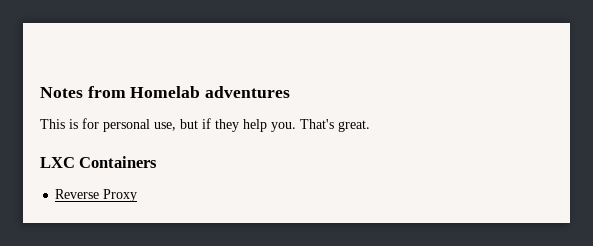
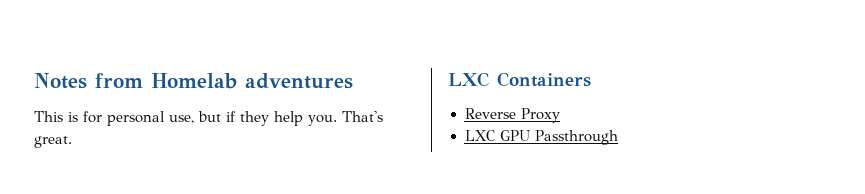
(138, 195) none -> [464,130,618,145] // LXC GPU Passthrough

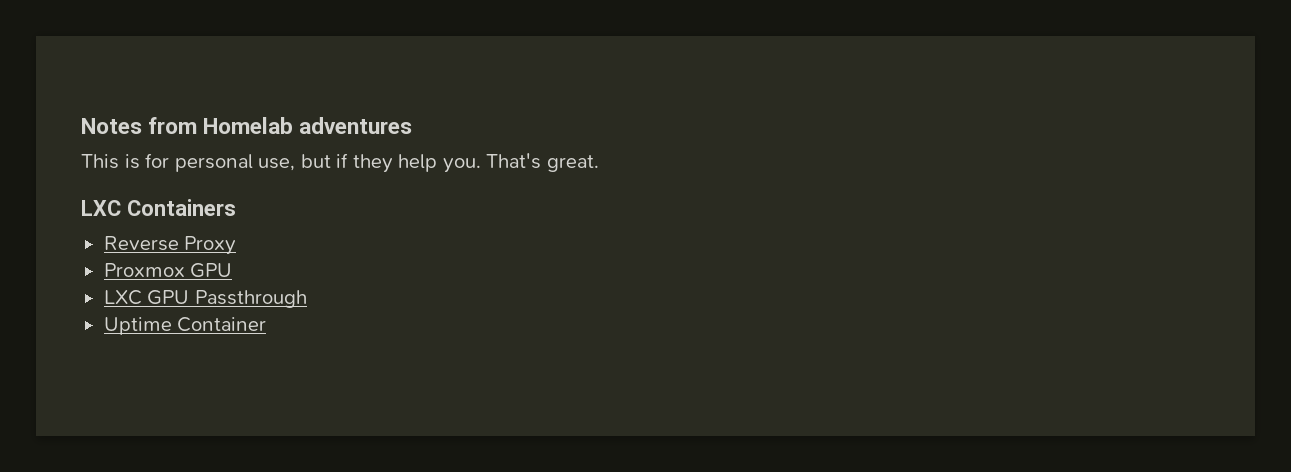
(560, 115) none -> [103,263,233,278] // Proxmox GPU
(618, 137) none -> [103,317,267,335] // Uptime Container

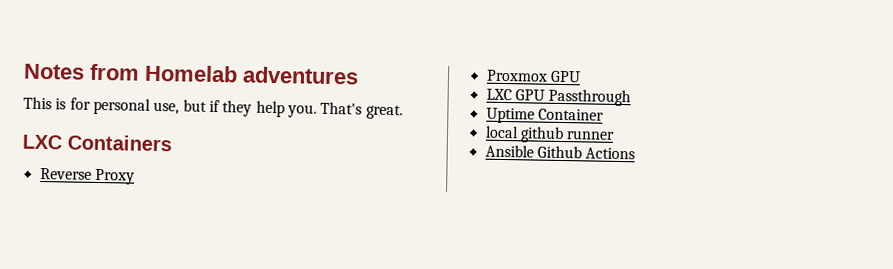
(267, 324) none -> [484,125,616,144] [484,144,636,160] // local github runner // Ansible Github Actions

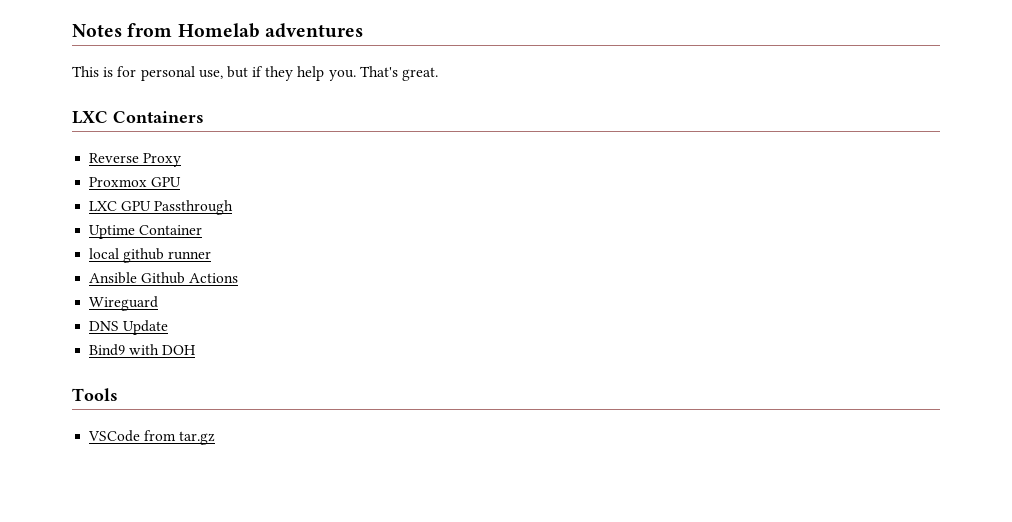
(636, 153) none -> [89,296,159,311] [89,320,169,335] [89,344,197,356] [72,388,118,401] [88,430,216,445] // Wireguard // DNS Update // Bind9 with DOH // Tools // VSCode from tar.gz

